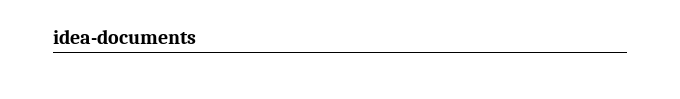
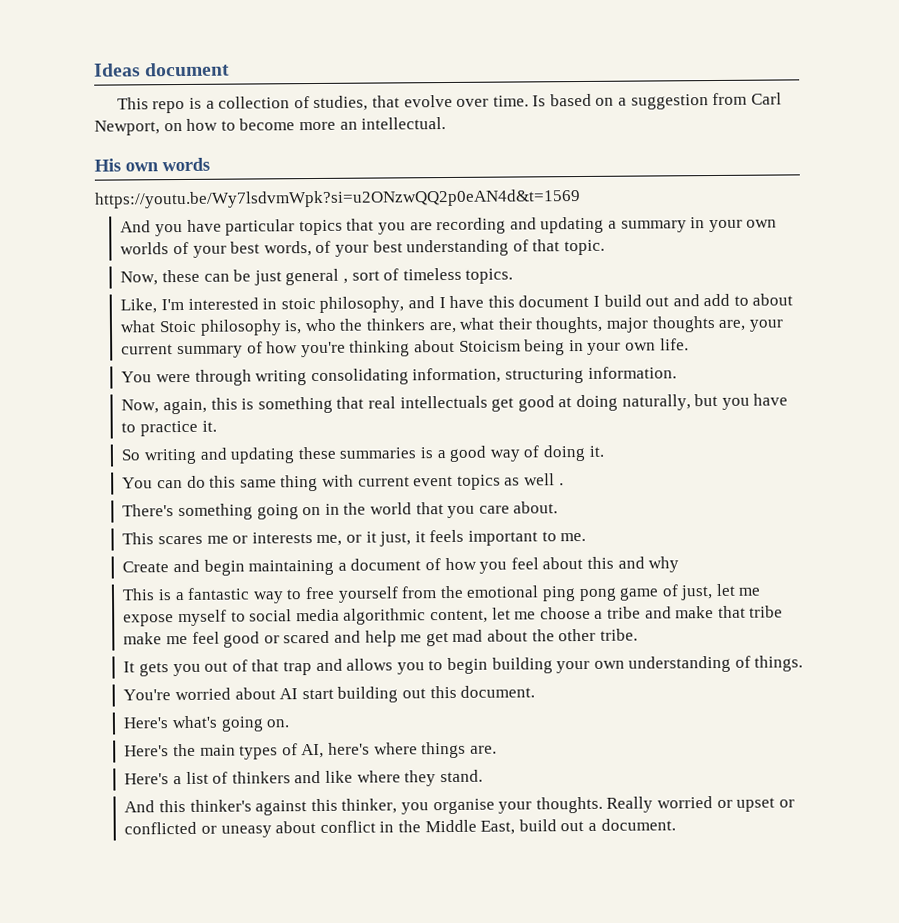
[53,29,196,44] idea-documents -> [94,62,231,77] [116,92,782,114] [94,117,447,136] [94,157,210,172] [94,189,581,209] [120,216,778,237] [120,239,605,258] [120,267,514,286] [120,293,794,314] [120,316,784,336] [121,338,689,359] [121,366,677,386] [121,393,789,415] [121,420,217,437] [121,444,604,465] [122,473,564,492] [122,501,559,521] [122,529,587,547] [122,556,680,576] [122,583,762,604] [123,605,784,627] [123,628,638,648] [123,655,804,677] [123,685,536,703] [123,715,290,732] [124,741,497,760] [124,769,483,787] [124,796,795,816] [124,818,676,838] Ideas document // This repo is a collection of studies, that evolve over time. Is based on a suggestion from Carl Newport, on how to become more an intellectual. // His own words // https://youtu.be/Wy7lsdvmWpk?si=u2ONzwQQ2p0eAN4d&t=1569 // And you have particular topics that you are recording and updating a summary in your own worlds of your best words, of your best understanding of that topic. // Now, these can be just general , sort of timeless topics. // Like, I'm interested in stoic philosophy, and I have this document I build out and add to about what Stoic philosophy is, who the thinkers are, what their thoughts, major thoughts are, your current summary of how you're thinking about Stoicism being in your own life. // You were through writing consolidating information, structuring information. // Now, again, this is something that real intellectuals get good at doing naturally, but you have to practice it. // So writing and updating these summaries is a good way of doing it. // You can do this same thing with current event topics as well . // There's something going on in the world that you care about. // This scares me or interests me, or it just, it feels important to me. // Create and begin maintaining a document of how you feel about this and why // This is a fantastic way to free yourself from the emotional ping pong game of just, let me expose myself to social media algorithmic content, let me choose a tribe and make that tribe make me feel good or scared and help me get mad about the other tribe. // It gets you out of that trap and allows you to begin building your own understanding of things. // You're worried about AI start building out this document. // Here's what's going on. // Here's the main types of AI, here's where things are. // Here's a list of thinkers and like where they stand. // And this thinker's against this thinker, you organise your thoughts. Really worried or upset or conflicted or uneasy about conflict in the Middle East, build out a document.

